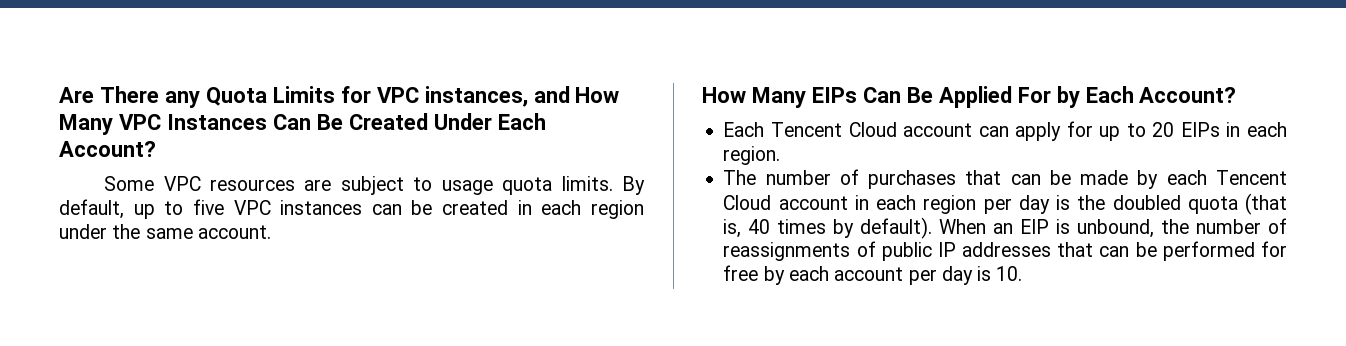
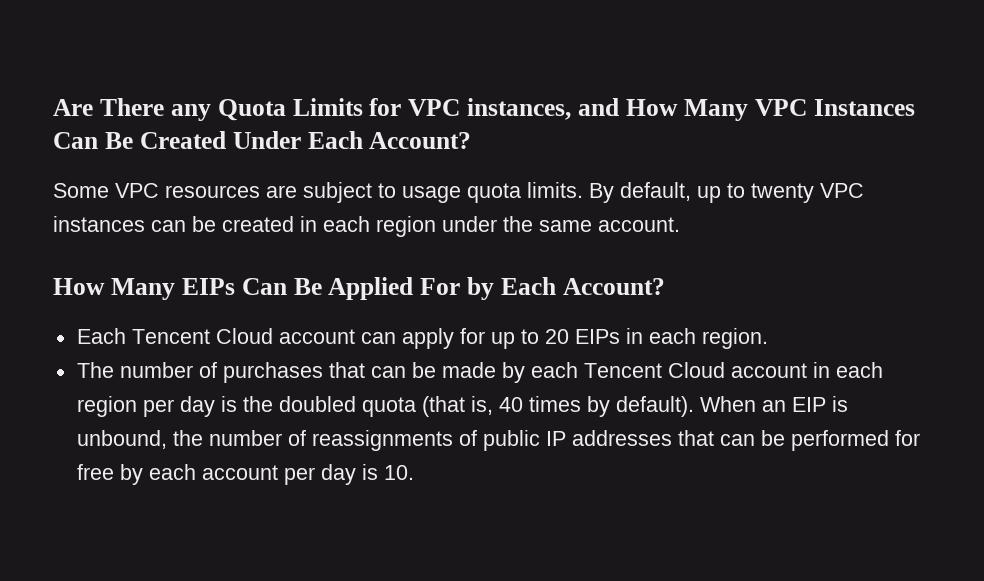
[192,199,224,215] five -> [751,183,814,203] twenty

